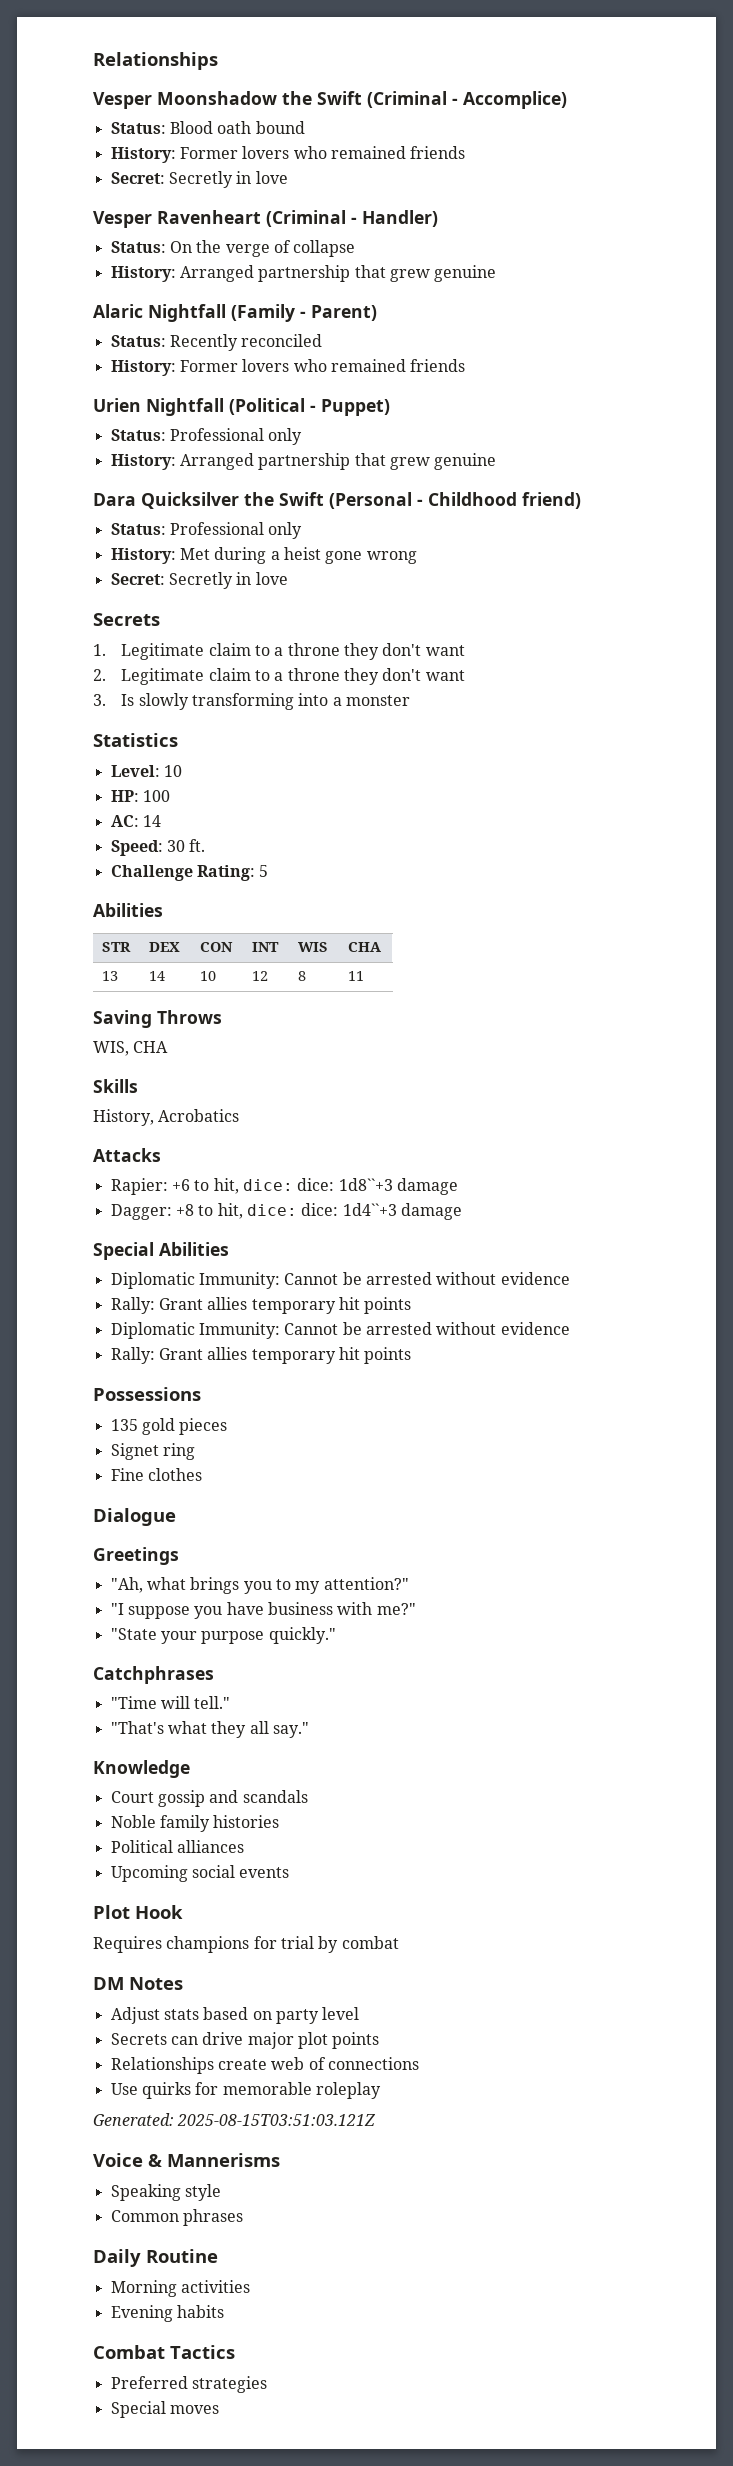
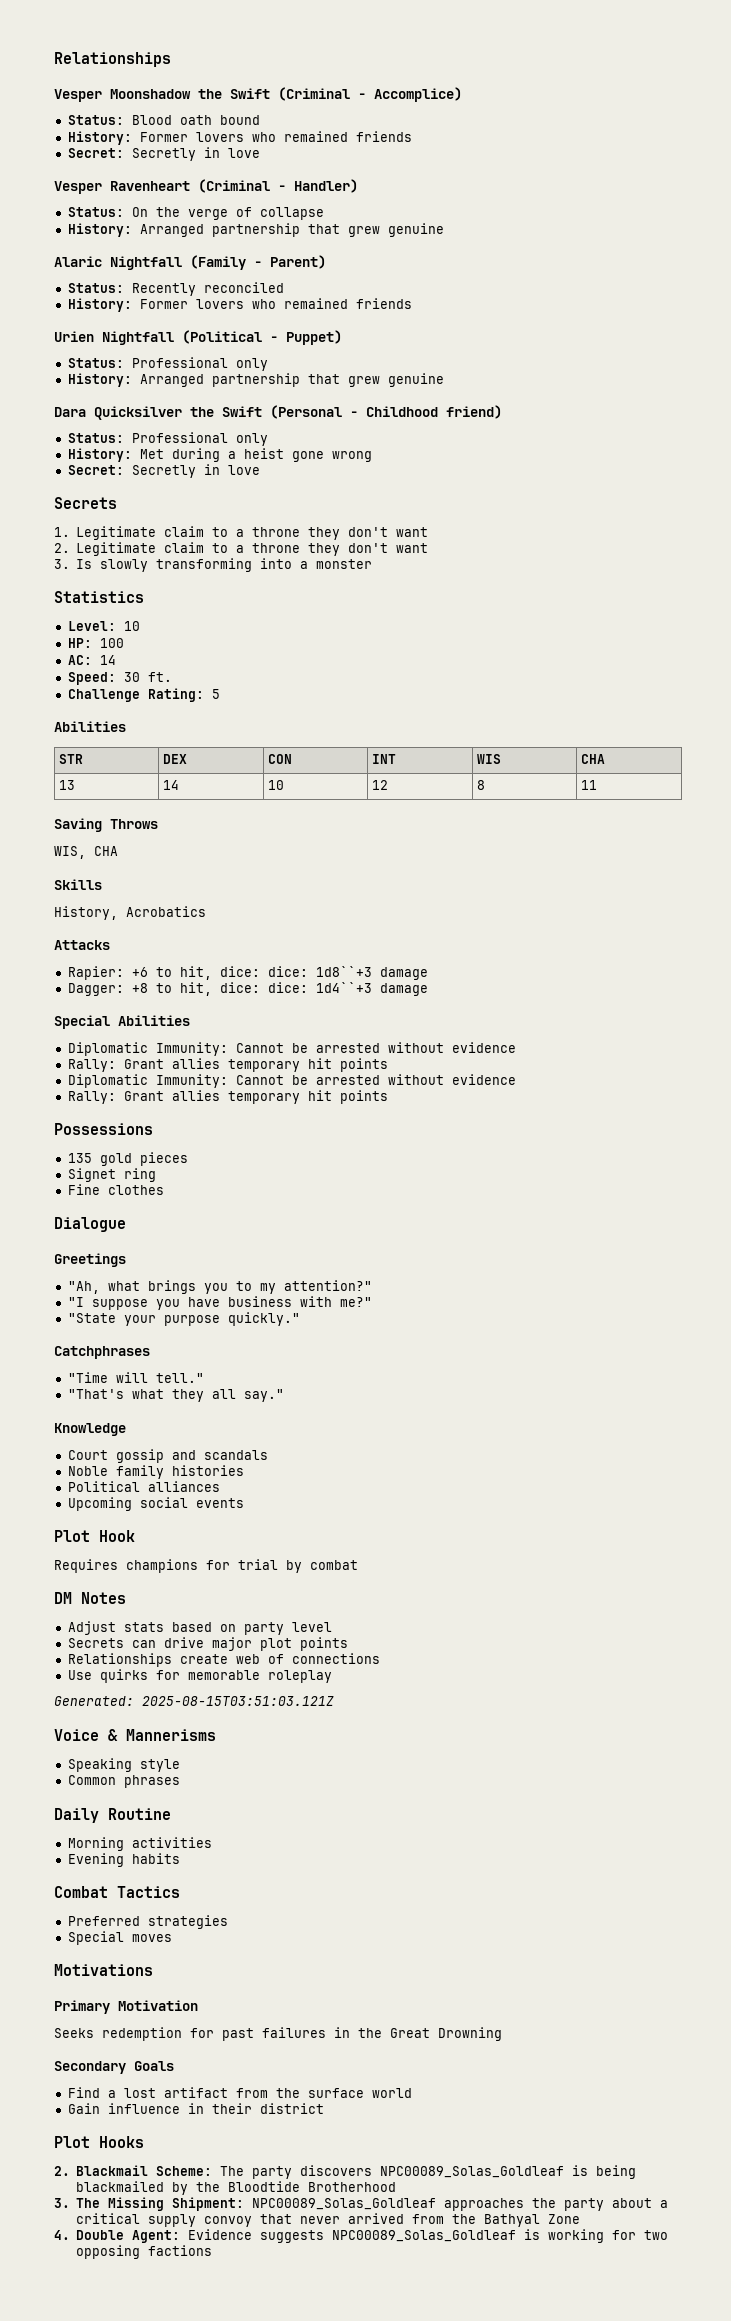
(219, 2409) none -> [54,1964,153,1976] [54,2000,198,2014] [54,2027,502,2041] [54,2061,174,2074] [67,2087,412,2098] [67,2103,324,2114] [54,2136,144,2148] [54,2165,637,2179] [76,2181,397,2195] [54,2197,669,2211] [76,2213,581,2227] [54,2229,669,2243] [76,2245,213,2259] // Motivations // Primary Motivation // Seeks redemption for past failures in the Great Drowning // Secondary Goals // Find a lost artifact from the surface world // Gain influence in their district // Plot Hooks // 2. Blackmail Scheme: The party discovers NPC00089_Solas_Goldleaf is being blackmailed by the Bloodtide Brotherhood // 3. The Missing Shipment: NPC00089_Solas_Goldleaf approaches the party about a critical supply convoy that never arrived from the Bathyal Zone // 4. Double Agent: Evidence suggests NPC00089_Solas_Goldleaf is working for two opposing factions

